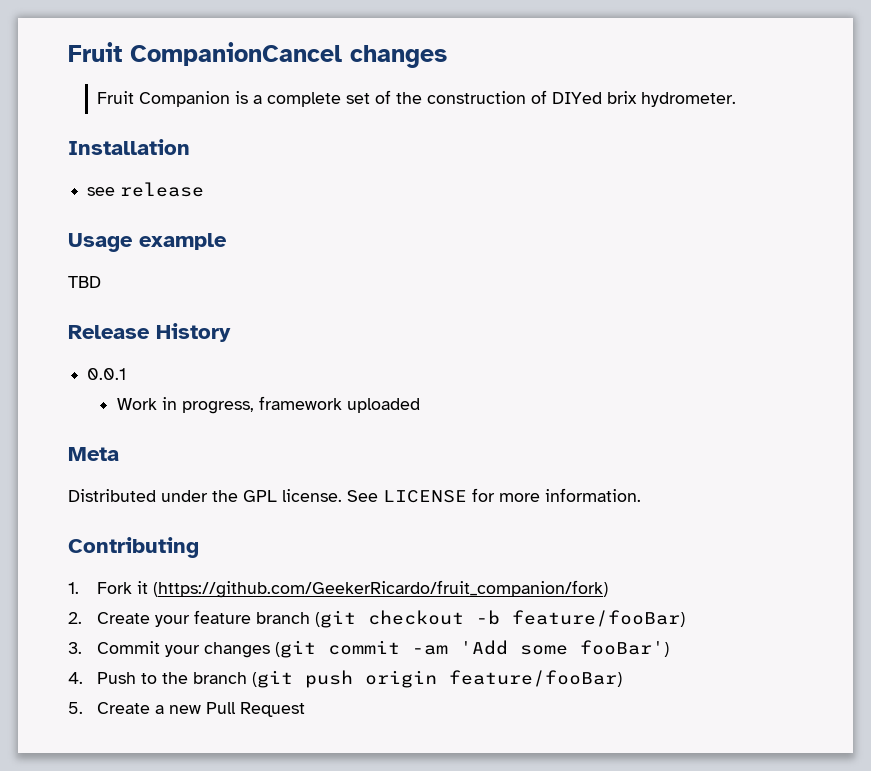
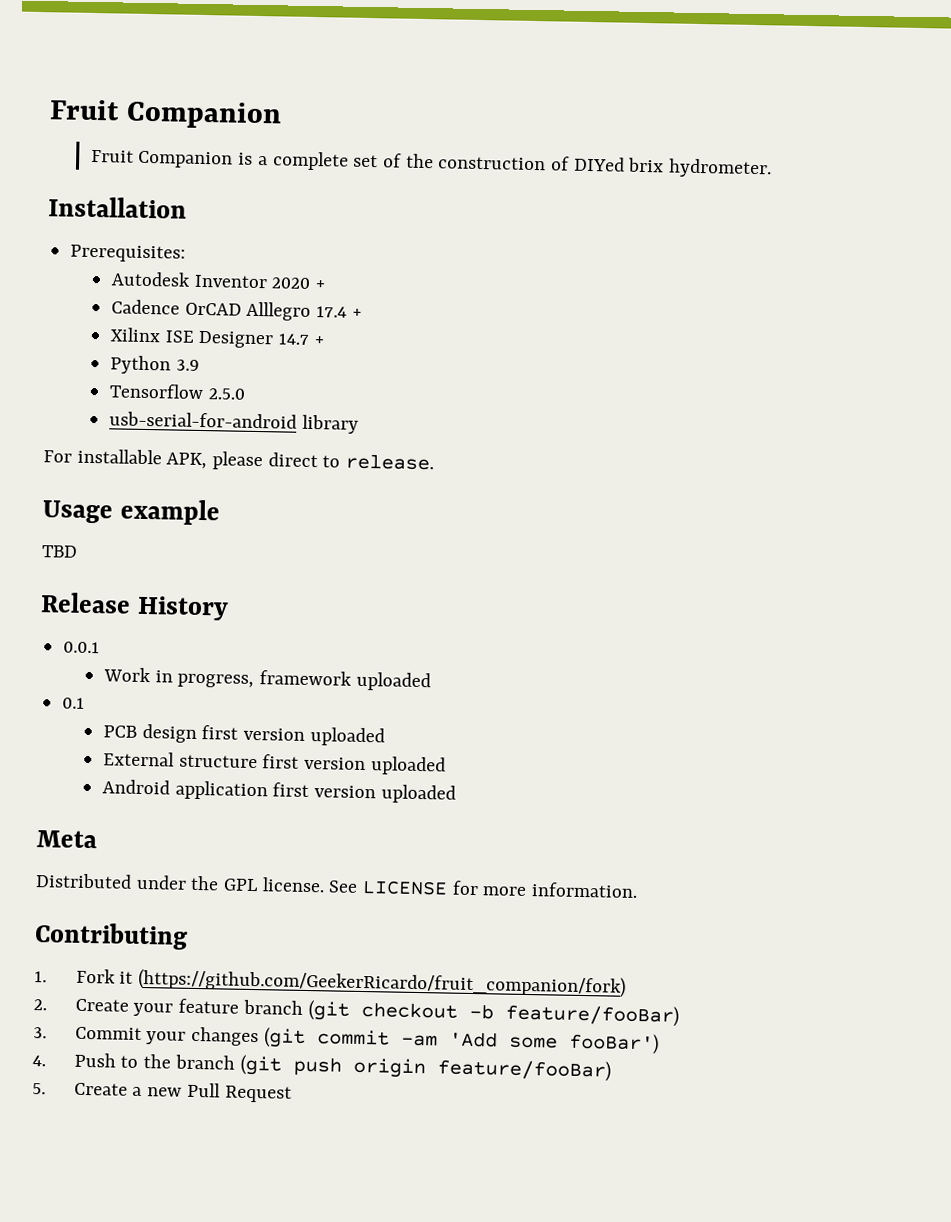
[68,42,447,68] Fruit CompanionCancel changes -> [49,99,282,130] Fruit Companion
[87,182,205,197] see release -> [70,244,187,263] [110,271,325,290] [110,299,362,321] [109,327,324,349] [109,355,200,375] [108,383,245,400] [108,411,359,434] [43,448,435,471] Prerequisites: // Autodesk Inventor 2020 + // Cadence OrCAD Alllegro 17.4 + // Xilinx ISE Designer 14.7 + // Python 3.9 // Tensorflow 2.5.0 // usb-serial-for-android library // For installable APK, please direct to release.
(420, 405) none -> [62,697,86,709] [102,723,385,747] [102,751,446,776] [101,779,456,804] // 0.1 // PCB design first version uploaded // External structure first version uploaded // Android application first version uploaded

